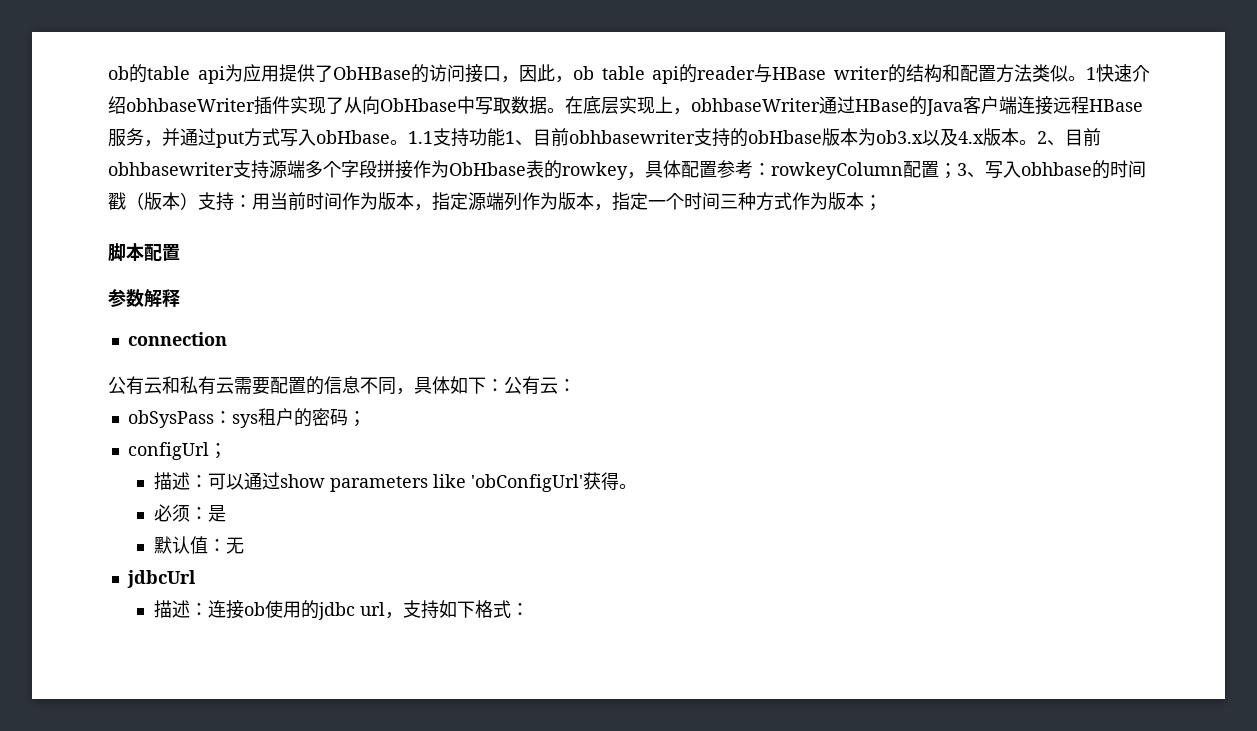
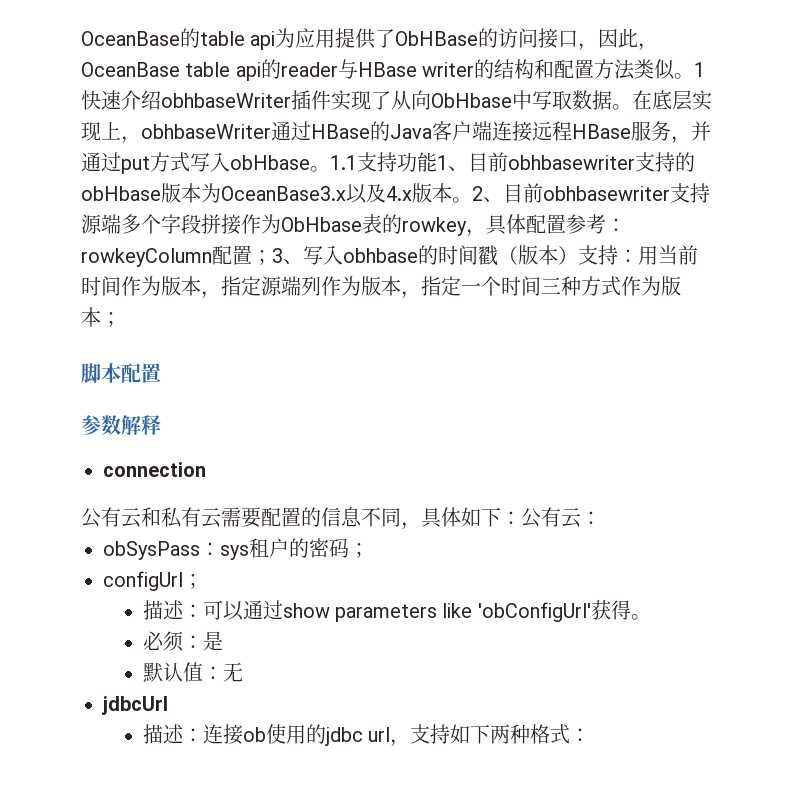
[108,66,129,80] ob -> [81,31,180,46] OceanBase
[572,66,594,80] ob -> [81,62,180,77] OceanBase
[876,130,923,144] ob3.x -> [221,186,346,201] OceanBase3.x
(475, 609) none -> [489,724,530,744] 两种

